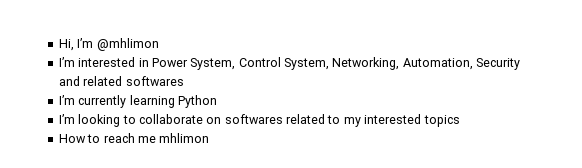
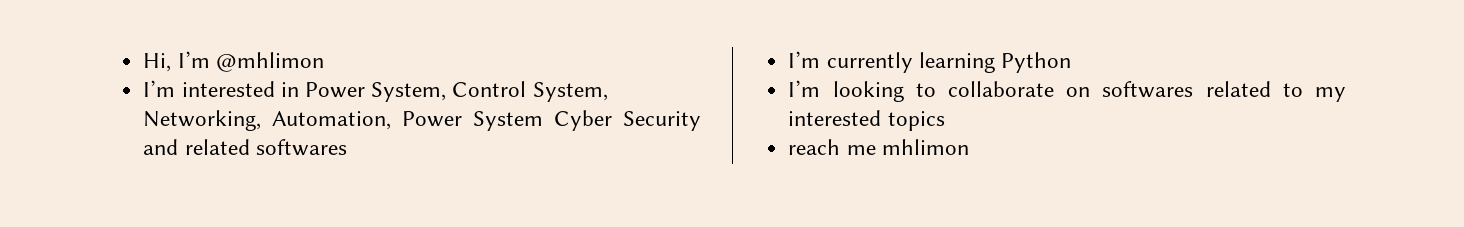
(473, 64) none -> [402,110,613,131] Power System Cyber
[58,134,101,143] How to -> (945, 121) none

